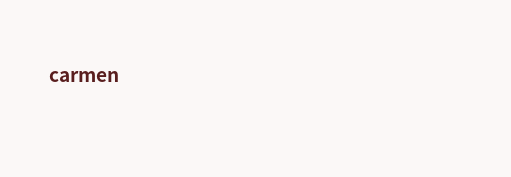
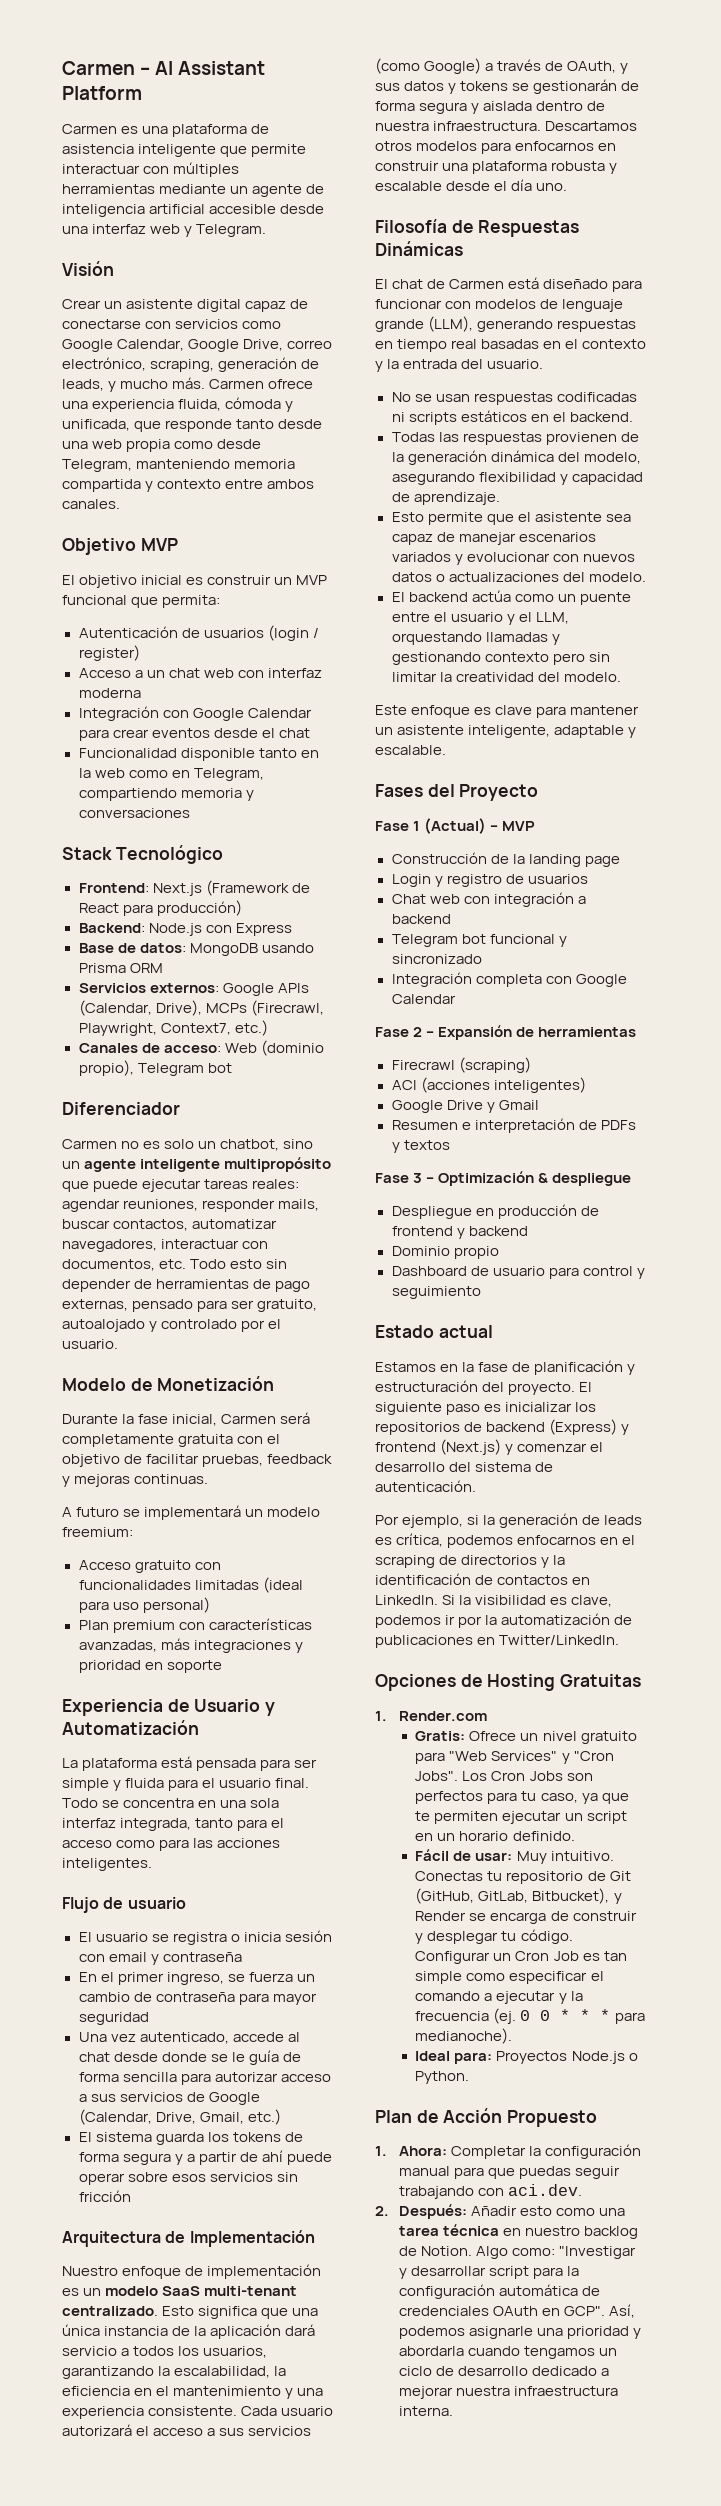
[49,71,119,82] carmen -> [62,61,266,75] [62,86,142,100] [62,124,270,137] [62,144,307,157] [62,162,240,177] [62,184,325,197] [62,204,325,217] [62,224,267,237] [62,261,114,276] [62,299,309,312] [62,319,282,329] [62,339,333,352] [62,357,320,372] [62,377,314,392] [62,397,294,412] [62,419,323,432] [62,439,262,452] [62,459,296,472] [62,479,315,492] [62,499,120,509] [62,538,178,555] [62,575,328,588] [62,595,221,608] [78,625,319,641] [78,645,140,661] [78,668,322,678] [78,688,141,698] [78,706,312,721] [78,728,310,741] [78,748,319,761] [78,768,264,781] [78,788,254,801] [78,808,190,818] [62,845,223,864] [78,880,310,896] [78,900,242,916] [78,923,292,936] [78,943,314,956] [78,963,163,973] [78,983,309,996] [78,1000,324,1016] [78,1020,268,1036] [78,1040,324,1056] [78,1060,232,1076] [62,1102,180,1115] [62,1139,314,1151] [62,1157,332,1172] [62,1179,300,1192] [62,1199,320,1212] [62,1219,278,1231] [62,1239,269,1252] [62,1259,288,1271] [62,1279,311,1292] [62,1299,318,1312] [62,1319,282,1332] [62,1339,118,1349] [62,1376,275,1391] [62,1412,311,1426] [62,1434,281,1447] [62,1454,333,1467] [62,1474,209,1487] [62,1505,321,1520] [62,1527,133,1537] [78,1560,221,1573] [78,1577,303,1593] [78,1597,210,1613] [78,1618,312,1633] [78,1638,303,1653] [78,1660,222,1673] [62,1699,276,1716] [62,1720,199,1735] [62,1756,318,1771] [62,1778,310,1791] [62,1798,280,1808] [62,1818,285,1831] [62,1838,281,1851] [62,1858,152,1871] [62,1897,186,1913] [78,1930,332,1945] [78,1952,242,1965] [78,1972,315,1985] [78,1992,317,2005] [78,2012,149,2025] [78,2032,300,2044] [78,2050,301,2065] [78,2072,331,2085] [78,2092,260,2105] [78,2109,281,2125] [78,2132,303,2145] [78,2150,332,2165] [78,2172,298,2185] [78,2190,131,2202] [62,2230,315,2247] [62,2264,322,2279] [62,2286,298,2296] [62,2306,319,2319] [62,2324,316,2339] [62,2346,268,2358] [62,2366,287,2379] [62,2386,324,2399] [62,2406,334,2419] [62,2424,312,2436] [375,58,629,74] [375,79,640,94] [375,101,606,114] [375,121,638,131] [375,141,617,154] [375,161,618,174] [375,179,568,191] [375,219,580,237] [375,241,463,256] [375,277,643,292] [375,299,624,312] [375,316,637,332] [375,339,647,352] [375,359,544,372] [391,392,637,405] [391,410,633,425] [391,432,639,445] [391,450,641,465] [391,472,643,485] [391,492,500,505] [391,512,631,525] [391,532,596,545] [391,552,635,565] [391,572,646,582] [391,590,631,605] [391,612,569,625] [391,632,560,645] [391,652,610,665] [391,672,621,682] [375,705,640,718] [375,725,637,738] [375,745,446,755] [375,784,539,801] [375,818,536,834] [391,852,620,867] [391,874,588,887] [391,892,586,907] [391,914,451,924] [391,934,567,947] [391,954,482,964] [391,972,627,987] [391,994,456,1004] [375,1025,637,1040] [391,1057,531,1073] [391,1077,586,1093] [391,1100,539,1113] [391,1118,636,1133] [391,1140,450,1153] [375,1171,632,1186] [391,1204,599,1219] [391,1226,528,1239] [391,1246,499,1259] [391,1266,645,1279] [391,1286,481,1299] [375,1325,493,1338] [375,1360,636,1375] [375,1380,593,1395] [375,1402,597,1415] [375,1419,630,1435] [375,1439,604,1455] [375,1462,554,1472] [375,1480,476,1492] [375,1513,643,1528] [375,1533,636,1548] [375,1555,566,1568] [375,1573,591,1585] [375,1595,613,1607] [375,1613,633,1628] [375,1635,620,1648] [375,1674,642,1691] [375,1711,487,1721] [415,1731,637,1744] [415,1751,614,1764] [415,1771,593,1781] [415,1791,629,1804] [415,1811,627,1824] [415,1831,575,1841] [415,1849,614,1864] [415,1871,631,1884] [415,1888,622,1904] [415,1911,637,1924] [415,1929,573,1944] [415,1951,627,1964] [415,1971,604,1984] [415,1991,583,2004] [415,2008,645,2024] [415,2028,513,2044] [415,2051,638,2064] [415,2071,470,2084] [375,2108,598,2127] [375,2144,642,2159] [398,2166,621,2179] [398,2184,582,2199] [375,2204,626,2219] [398,2224,639,2239] [398,2246,637,2259] [398,2266,580,2279] [398,2284,600,2299] [398,2304,636,2318] [398,2326,642,2339] [398,2346,618,2359] [398,2366,610,2376] [398,2386,618,2399] [398,2406,453,2416] Carmen – AI Assistant Platform // Carmen es una plataforma de asistencia inteligente que permite interactuar con múltiples herramientas mediante un agente de inteligencia artificial accesible desde una interfaz web y Telegram. // Visión // Crear un asistente digital capaz de conectarse con servicios como Google Calendar, Google Drive, correo electrónico, scraping, generación de leads, y mucho más. Carmen ofrece una experiencia fluida, cómoda y unificada, que responde tanto desde una web propia como desde Telegram, manteniendo memoria compartida y contexto entre ambos canales. // Objetivo MVP // El objetivo inicial es construir un MVP funcional que permita: // Autenticación de usuarios (login / register) // Acceso a un chat web con interfaz moderna // Integración con Google Calendar para crear eventos desde el chat // Funcionalidad disponible tanto en la web como en Telegram, compartiendo memoria y conversaciones // Stack Tecnológico // Frontend: Next.js (Framework de React para producción) // Backend: Node.js con Express // Base de datos: MongoDB usando Prisma ORM // Servicios externos: Google APIs (Calendar, Drive), MCPs (Firecrawl, Playwright, Context7, etc.) // Canales de acceso: Web (dominio propio), Telegram bot // Diferenciador // Carmen no es solo un chatbot, sino un agente inteligente multipropósito que puede ejecutar tareas reales: agendar reuniones, responder mails, buscar contactos, automatizar navegadores, interactuar con documentos, etc. Todo esto sin depender de herramientas de pago externas, pensado para ser gratuito, autoalojado y controlado por el usuario. // Modelo de Monetización // Durante la fase inicial, Carmen será completamente gratuita con el objetivo de facilitar pruebas, feedback y mejoras continuas. // A futuro se implementará un modelo freemium: // Acceso gratuito con funcionalidades limitadas (ideal para uso personal) // Plan premium con características avanzadas, más integraciones y prioridad en soporte // Experiencia de Usuario y Automatización // La plataforma está pensada para ser simple y fluida para el usuario final. Todo se concentra en una sola interfaz integrada, tanto para el acceso como para las acciones inteligentes. // Flujo de usuario // El usuario se registra o inicia sesión con email y contraseña // En el primer ingreso, se fuerza un cambio de contraseña para mayor seguridad // Una vez autenticado, accede al chat desde donde se le guía de forma sencilla para autorizar acceso a sus servicios de Google (Calendar, Drive, Gmail, etc.) // El sistema guarda los tokens de forma segura y a partir de ahí puede operar sobre esos servicios sin fricción // Arquitectura de Implementación // Nuestro enfoque de implementación es un modelo SaaS multi-tenant centralizado. Esto significa que una única instancia de la aplicación dará servicio a todos los usuarios, garantizando la escalabilidad, la eficiencia en el mantenimiento y una experiencia consistente. Cada usuario autorizará el acceso a sus servicios (como Google) a través de OAuth, y sus datos y tokens se gestionarán de forma segura y aislada dentro de nuestra infraestructura. Descartamos otros modelos para enfocarnos en construir una plataforma robusta y escalable desde el día uno. // Filosofía de Respuestas Dinámicas // El chat de Carmen está diseñado para funcionar con modelos de lenguaje grande (LLM), generando respuestas en tiempo real basadas en el contexto y la entrada del usuario. // No se usan respuestas codificadas ni scripts estáticos en el backend. // Todas las respuestas provienen de la generación dinámica del modelo, asegurando flexibilidad y capacidad de aprendizaje. // Esto permite que el asistente sea capaz de manejar escenarios variados y evolucionar con nuevos datos o actualizaciones del modelo. // El backend actúa como un puente entre el usuario y el LLM, orquestando llamadas y gestionando contexto pero sin limitar la creatividad del modelo. // Este enfoque es clave para mantener un asistente inteligente, adaptable y escalable. // Fases del Proyecto // Fase 1 (Actual) – MVP // Construcción de la landing page // Login y registro de usuarios // Chat web con integración a backend // Telegram bot funcional y sincronizado // Integración completa con Google Calendar // Fase 2 – Expansión de herramientas // Firecrawl (scraping) // ACI (acciones inteligentes) // Google Drive y Gmail // Resumen e interpretación de PDFs y textos // Fase 3 – Optimización & despliegue // Despliegue en producción de frontend y backend // Dominio propio // Dashboard de usuario para control y seguimiento // Estado actual // Estamos en la fase de planificación y estructuración del proyecto. El siguiente paso es inicializar los repositorios de backend (Express) y frontend (Next.js) y comenzar el desarrollo del sistema de autenticación. // Por ejemplo, si la generación de leads es crítica, podemos enfocarnos en el scraping de directorios y la identificación de contactos en LinkedIn. Si la visibilidad es clave, podemos ir por la automatización de publicaciones en Twitter/LinkedIn. // Opciones de Hosting Gratuitas // 1. Render.com // Gratis: Ofrece un nivel gratuito para "Web Services" y "Cron Jobs". Los Cron Jobs son perfectos para tu caso, ya que te permiten ejecutar un script en un horario definido. // Fácil de usar: Muy intuitivo. Conectas tu repositorio de Git (GitHub, GitLab, Bitbucket), y Render se encarga de construir y desplegar tu código. Configurar un Cron Job es tan simple como especificar el comando a ejecutar y la frecuencia (ej. 0 0 * * * para medianoche). // Ideal para: Proyectos Node.js o Python. // Plan de Acción Propuesto // 1. Ahora: Completar la configuración manual para que puedas seguir trabajando con aci.dev. // 2. Después: Añadir esto como una tarea técnica en nuestro backlog de Notion. Algo como: "Investigar y desarrollar script para la configuración automática de credenciales OAuth en GCP". Así, podemos asignarle una prioridad y abordarla cuando tengamos un ciclo de desarrollo dedicado a mejorar nuestra infraestructura interna.

